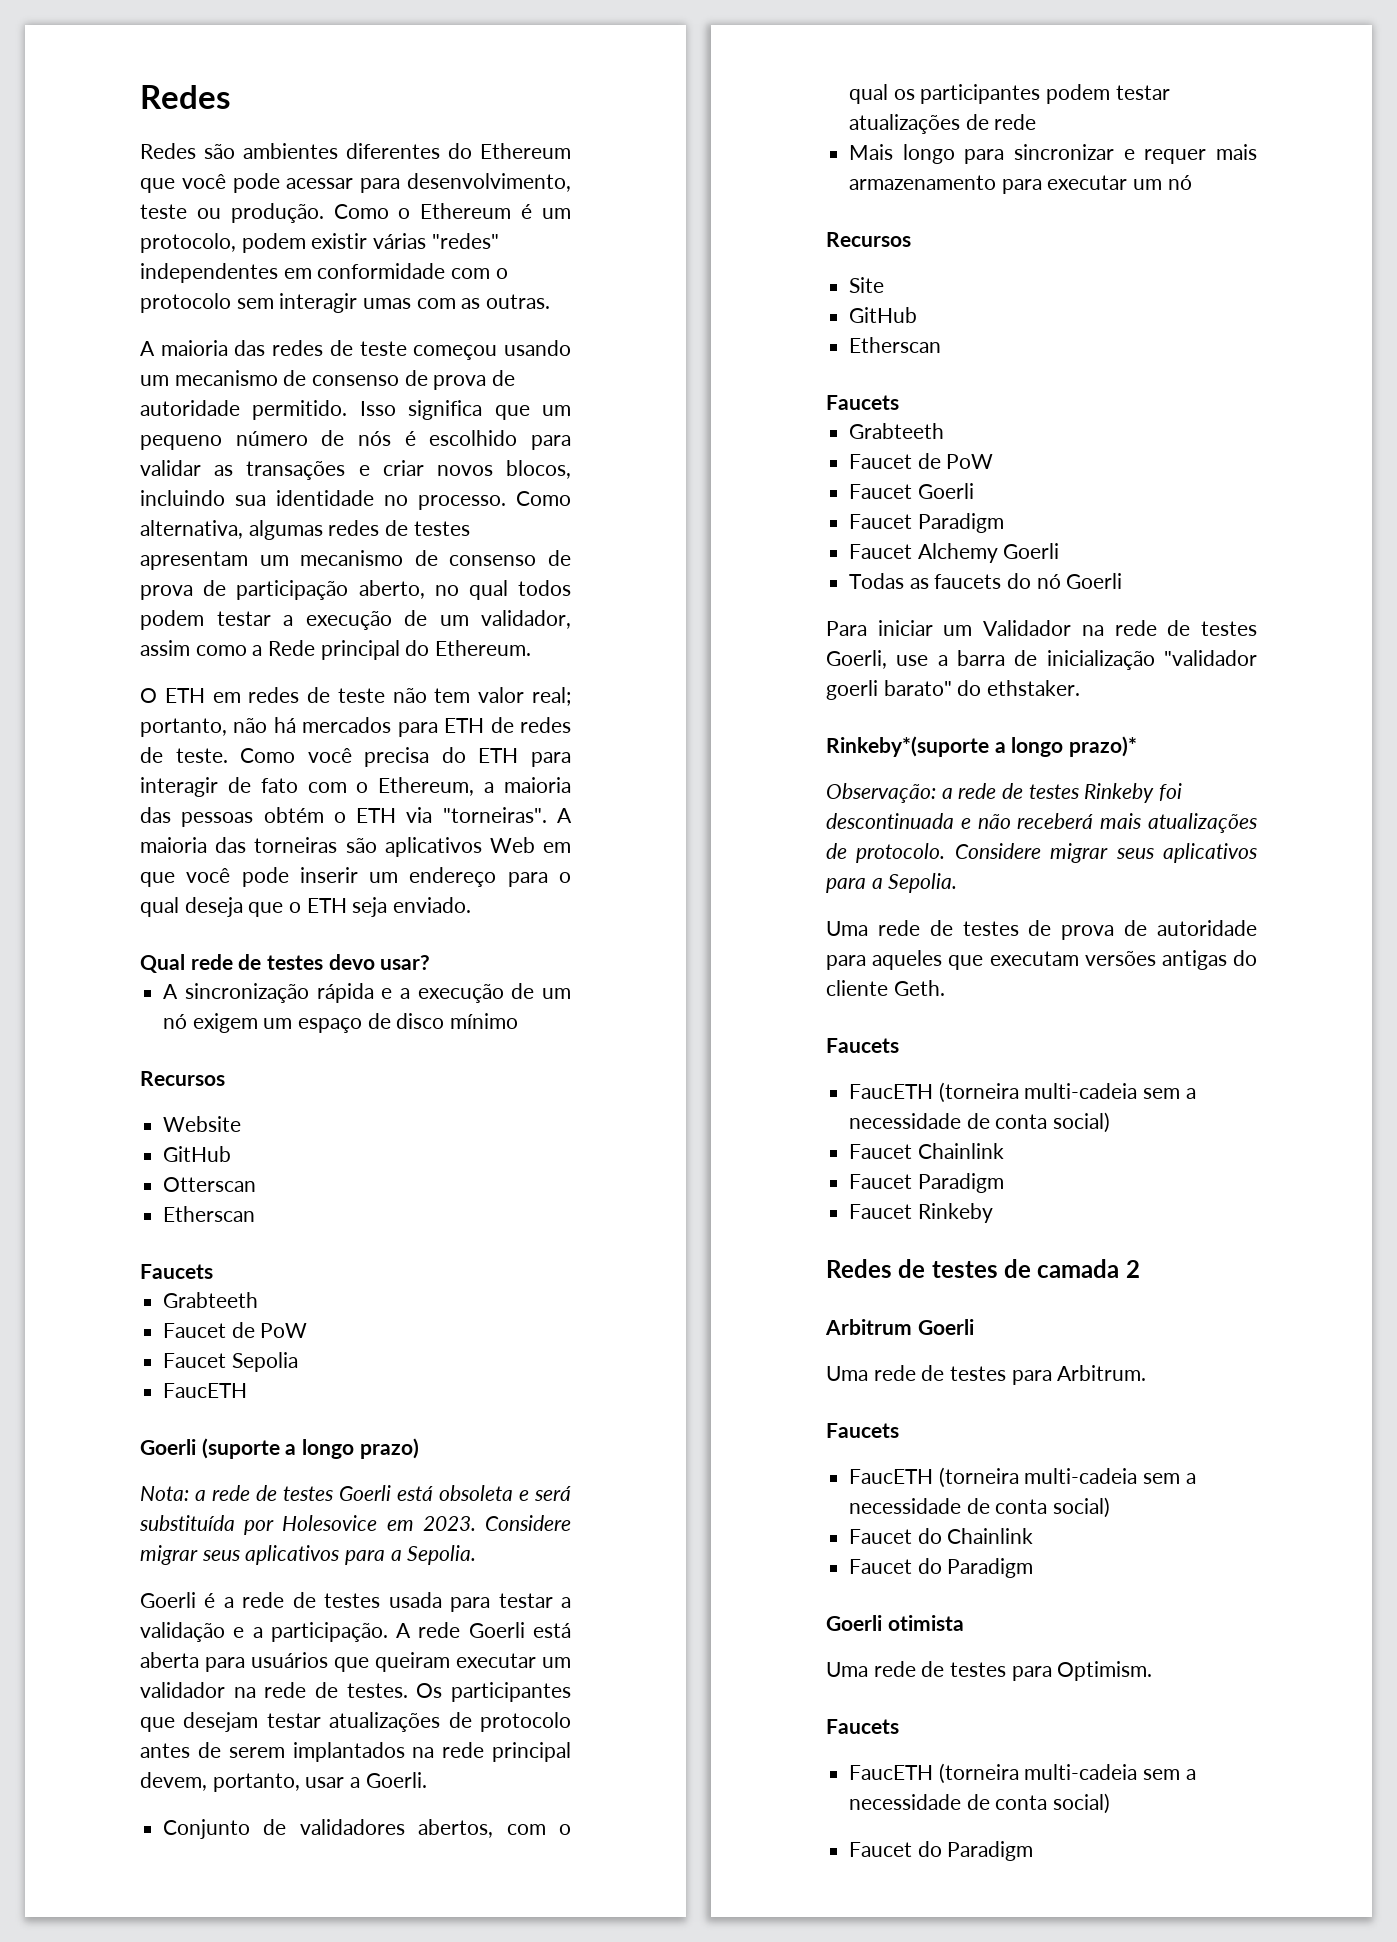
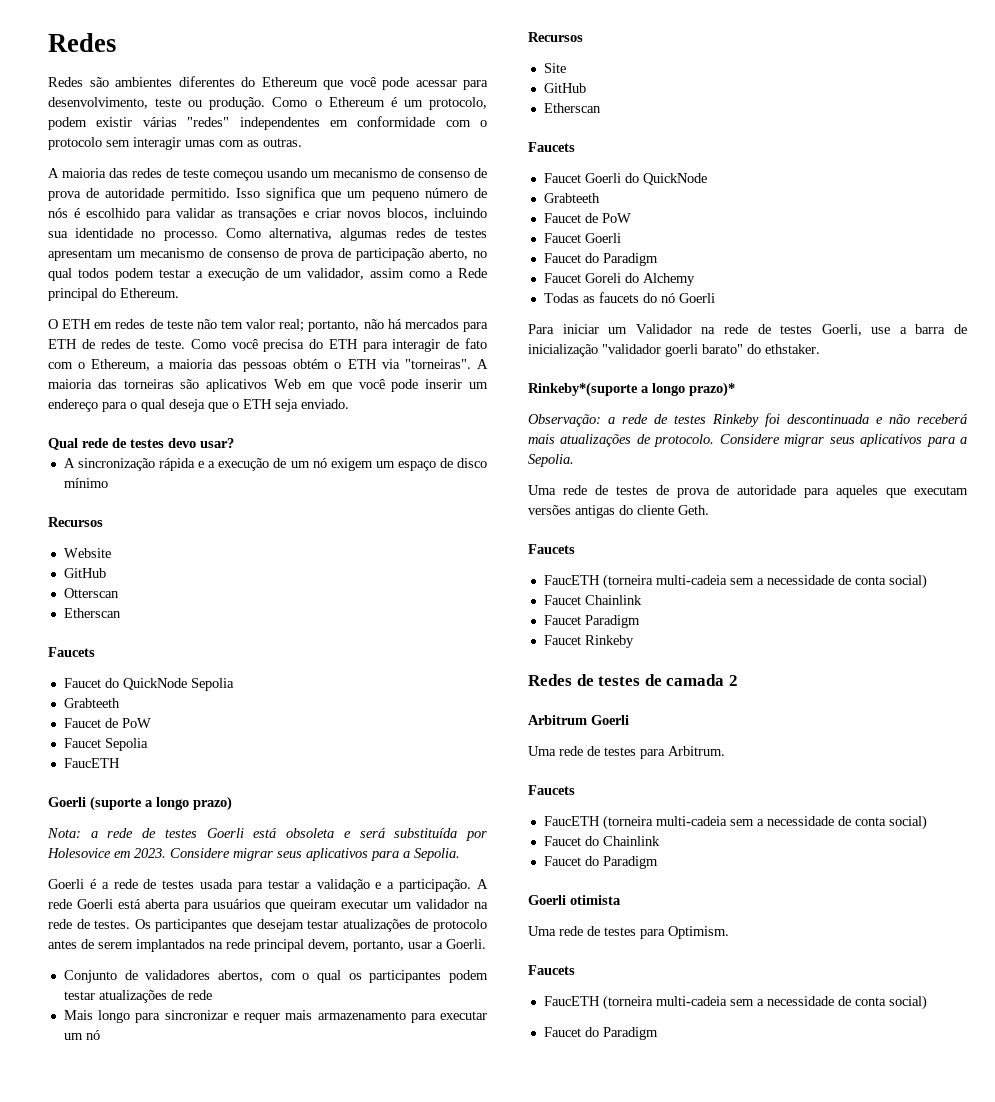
(213, 1271) none -> [63,678,234,691] // Faucet do QuickNode Sepolia
(899, 402) none -> [543,173,707,185] // Faucet Goerli do QuickNode
[917,513,1004,533] [849,544,913,559] Paradigm // Faucet -> [584,253,658,266] [543,273,639,283] do Paradigm // Faucet Goreli do
[1003,543,1060,559] Goerli -> (695, 279) none

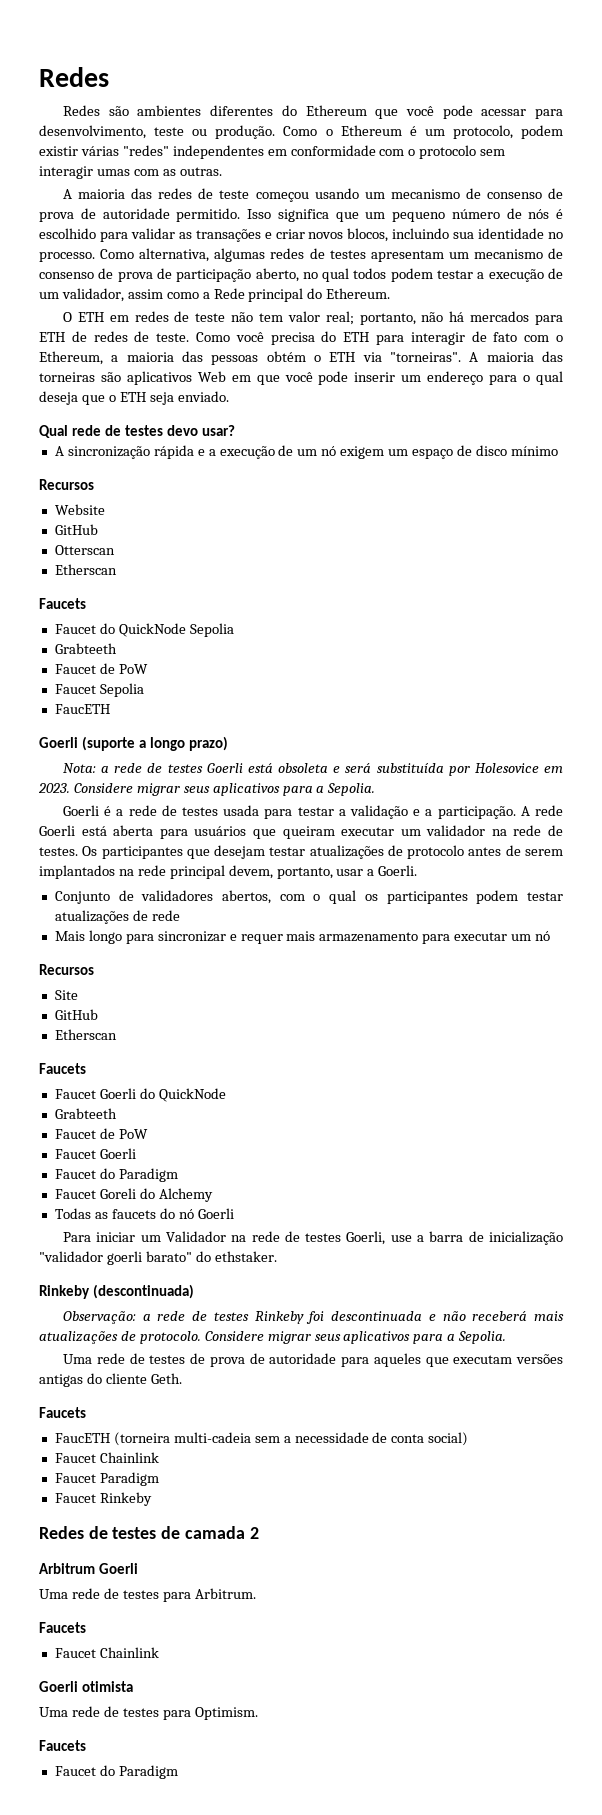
[528,382,735,397] Rinkeby*(suporte a longo prazo)* -> [39,1284,195,1299] Rinkeby (descontinuada)
[543,815,927,830] [543,836,660,846] [543,856,658,869] // FaucETH (torneira multi-cadeia sem a necessidade de conta social) // Faucet do Chainlink // Faucet do Paradigm -> [54,1647,159,1658] // Faucet Chainlink
[543,995,927,1010] // FaucETH (torneira multi-cadeia sem a necessidade de conta social) -> (86, 1745) none

